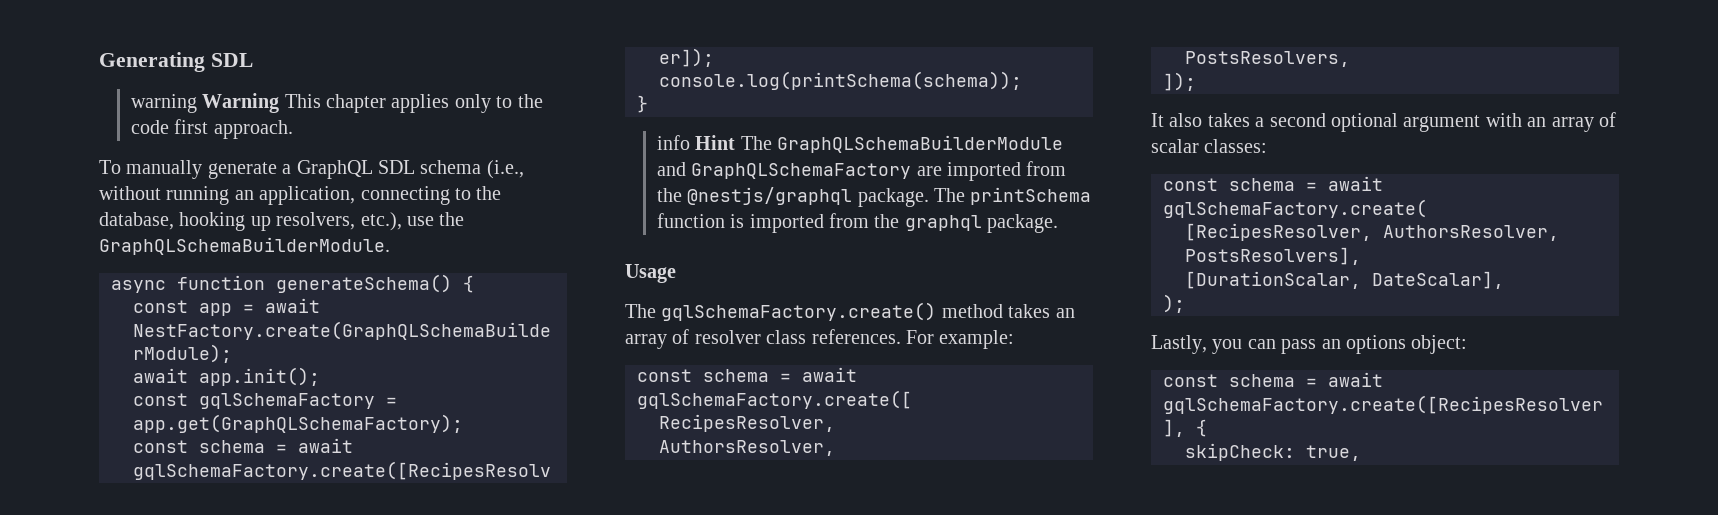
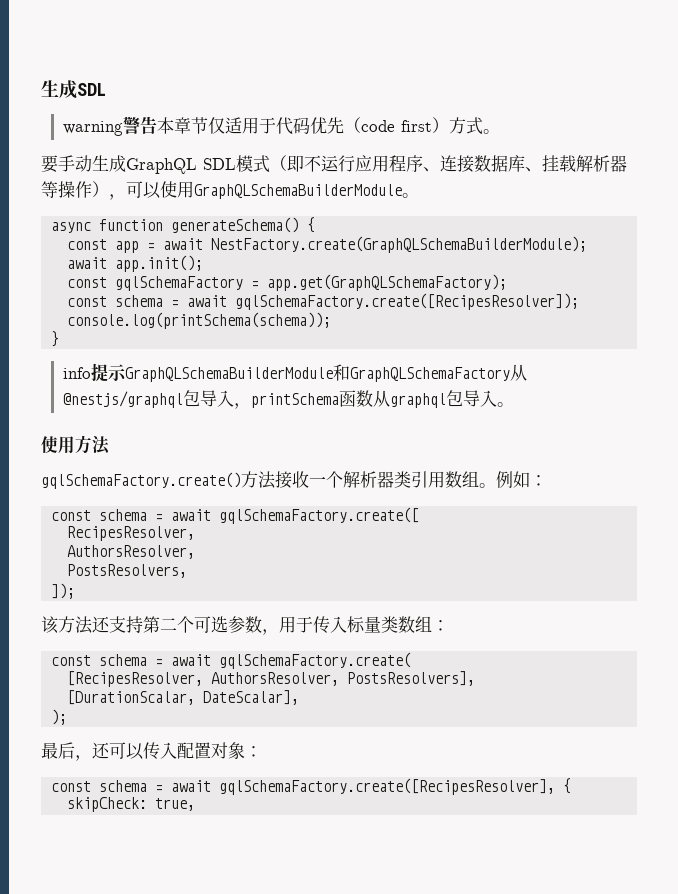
[99,52,205,72] Generating -> [41,80,77,99] 生成
[202,93,543,113] [130,119,293,139] [99,160,524,179] [99,186,502,205] [99,212,465,231] [99,237,390,255] Warning This chapter applies only to the code first approach. // To manually generate a GraphQL SDL schema (i.e., without running an application, connecting to the database, hooking up resolvers, etc.), use the GraphQLSchemaBuilderModule. -> [123,116,501,135] [41,155,627,174] [41,181,419,200] 警告本章节仅适用于代码优先（code first）方式。 // 要手动生成GraphQL SDL模式（即不运行应用程序、连接数据库、挂载解析器等操作），可以使用GraphQLSchemaBuilderModule。
[695,135,1064,153] [656,161,1067,181] [656,187,1092,207] [656,213,1059,233] [625,264,676,283] [625,302,1075,321] [625,329,1015,349] Hint The GraphQLSchemaBuilderModule and GraphQLSchemaFactory are imported from the @nestjs/graphql package. The printSchema function is imported from the graphql package. // Usage // The gqlSchemaFactory.create() method takes an array of resolver class references. For example: -> [91,363,528,382] [63,390,515,409] [41,435,110,455] [41,471,547,489] 提示GraphQLSchemaBuilderModule和GraphQLSchemaFactory从@nestjs/graphql包导入，printSchema函数从graphql包导入。 // 使用方法 // gqlSchemaFactory.create()方法接收一个解析器类引用数组。例如：
[1151,112,1616,132] [1151,139,1268,153] It also takes a second optional argument with an array of scalar classes: -> [41,616,449,635] 该方法还支持第二个可选参数，用于传入标量类数组：
[1151,335,1468,354] Lastly, you can pass an options object: -> [41,742,262,761] 最后，还可以传入配置对象：

